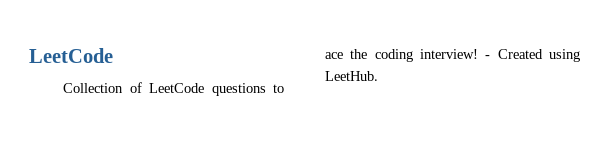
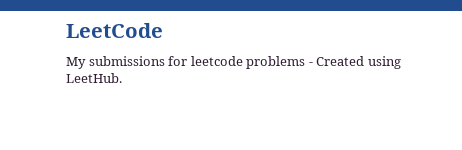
[63,82,284,96] [325,49,478,62] Collection of LeetCode questions to ace the coding interview! -> [66,56,306,69] My submissions for leetcode problems

